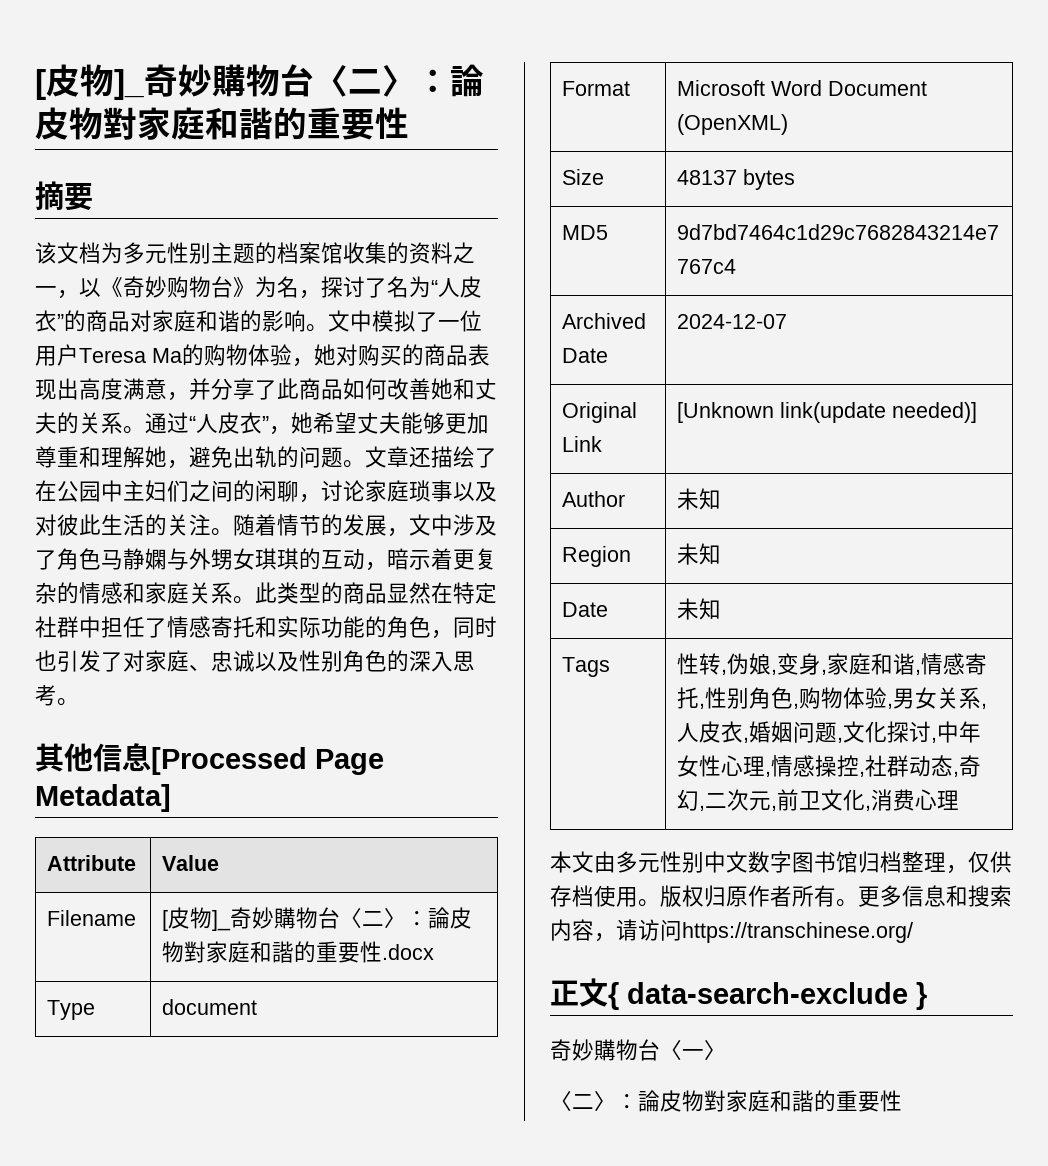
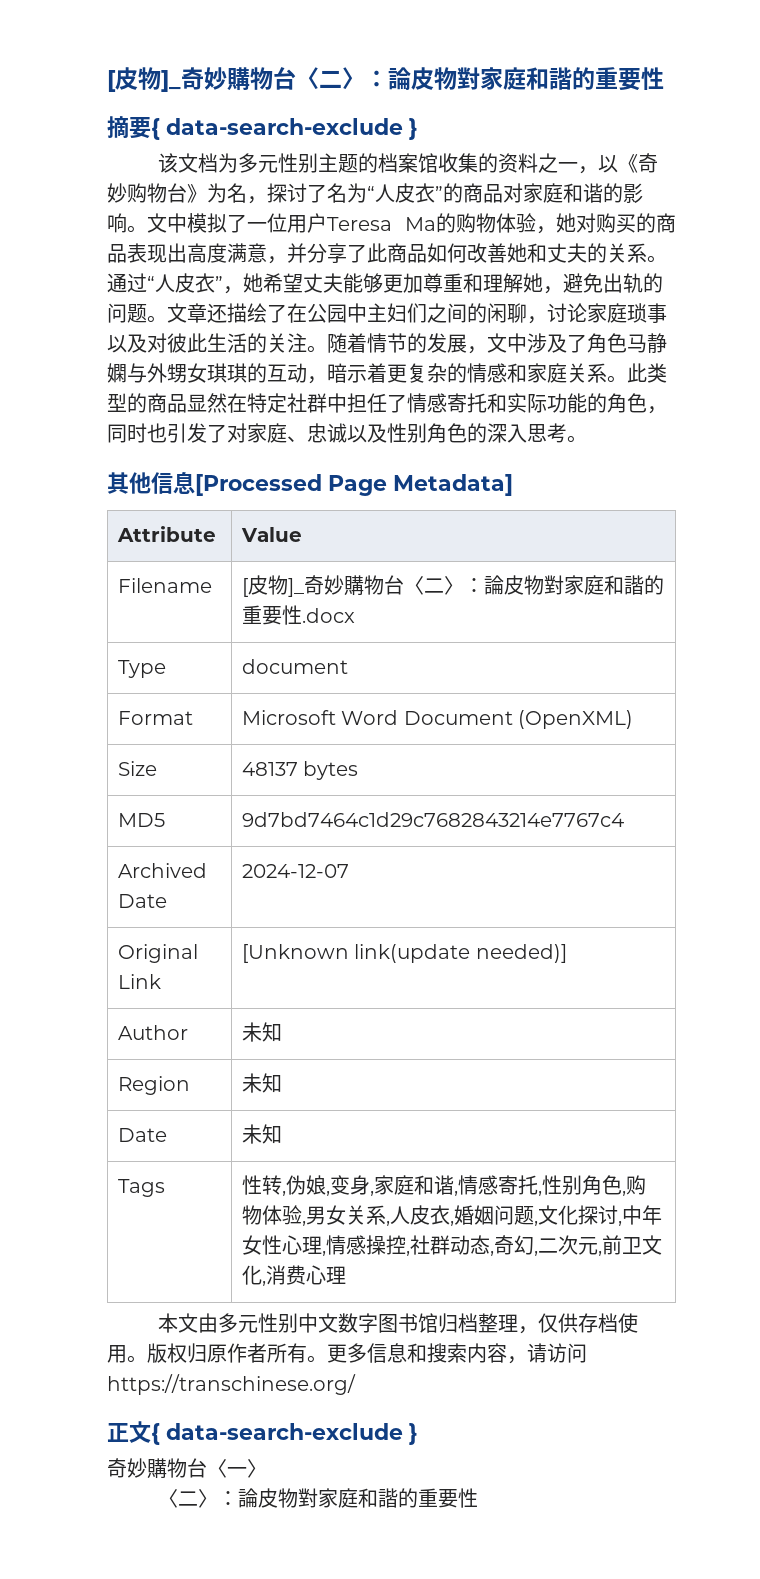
(93, 196) none -> [151,118,418,140] { data-search-exclude }

